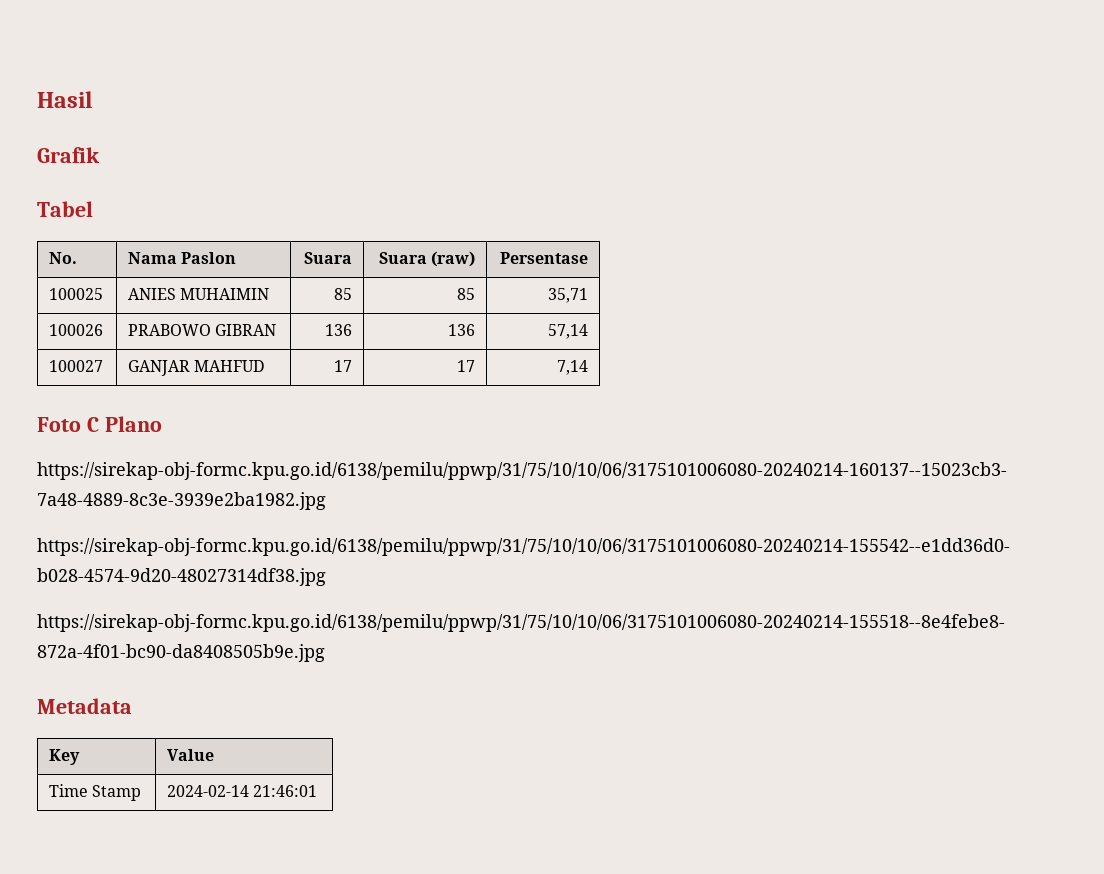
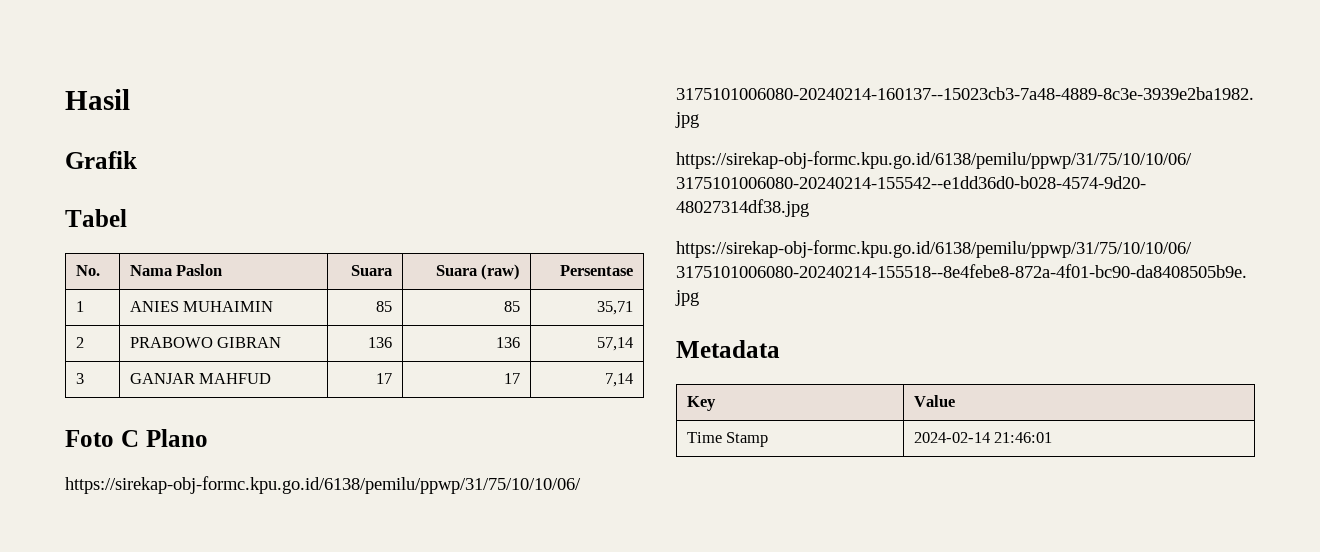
[49,288,104,300] 100025 -> [75,301,84,312] 1
[49,324,104,336] 100026 -> [75,337,84,348] 2
[49,360,104,372] 100027 -> [75,373,84,384] 3

